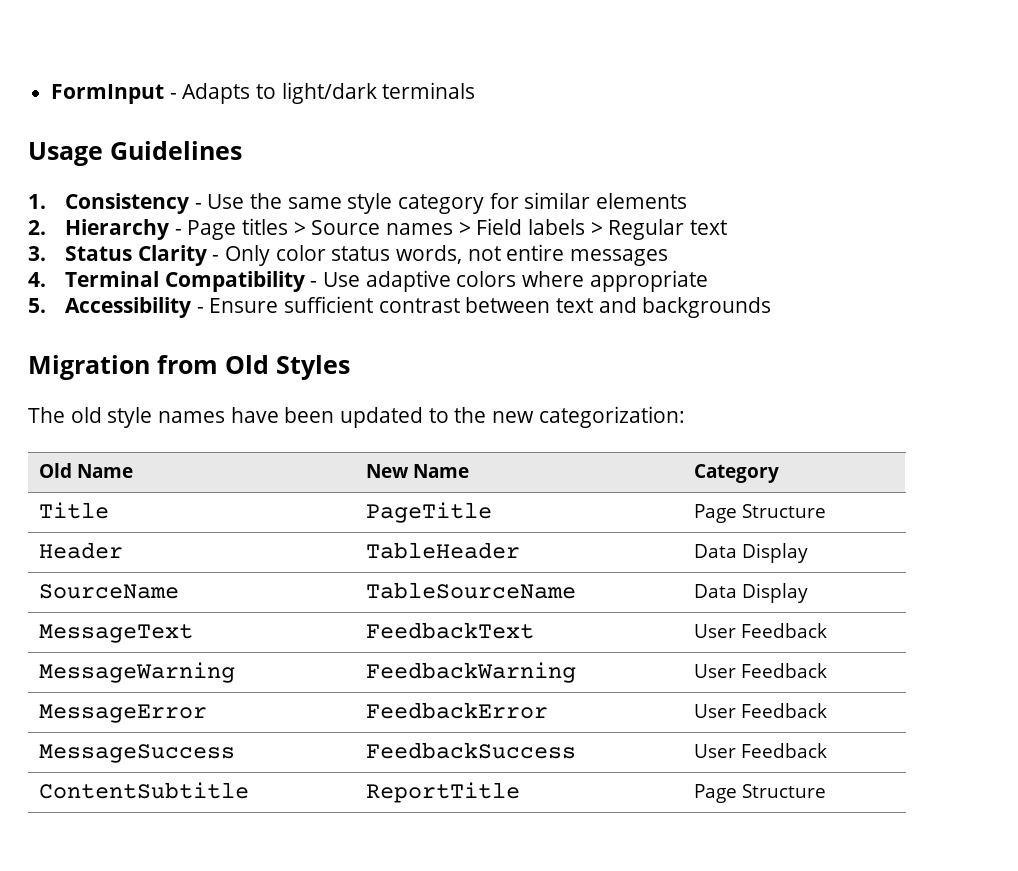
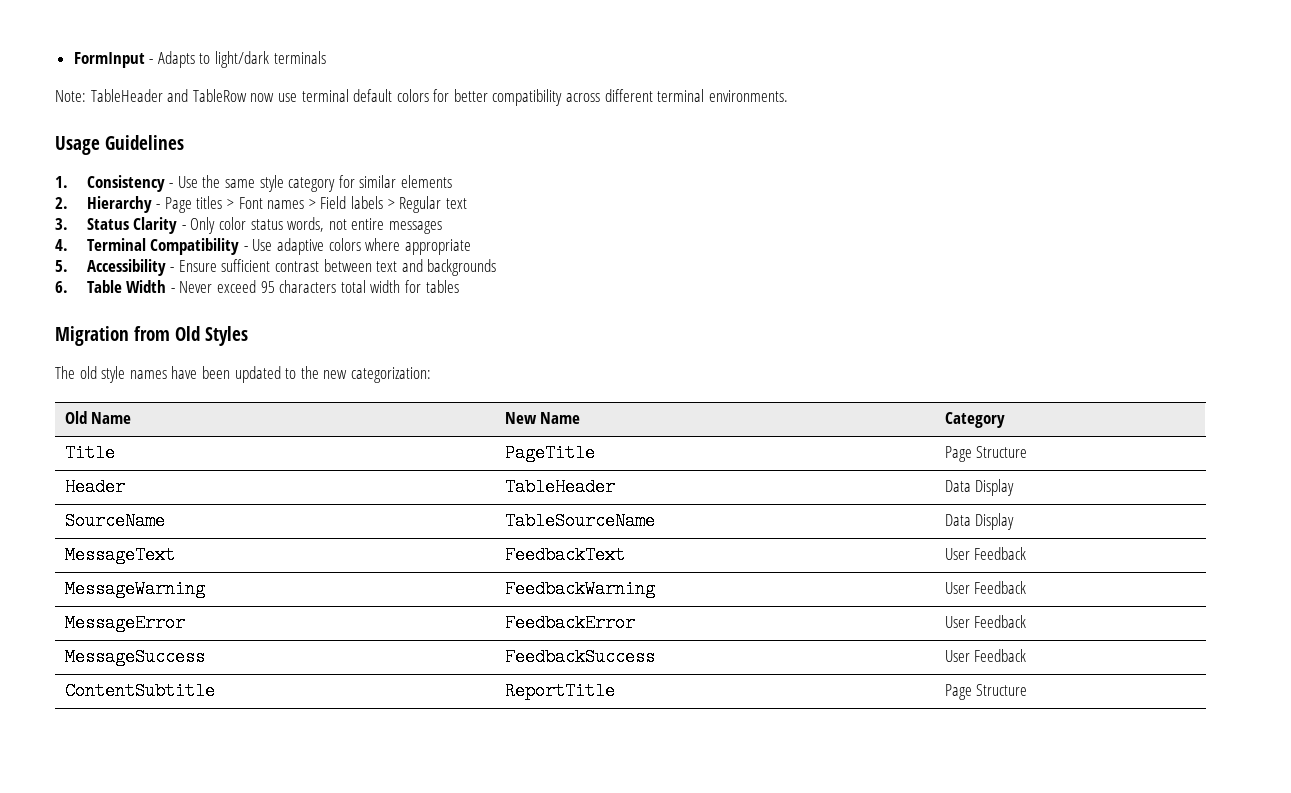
(476, 90) none -> [55,89,788,106] // Note: TableHeader and TableRow now use terminal default colors for better compatibility across different terminal environments.
[311,220,381,235] Source -> [238,197,263,209] Font
(772, 307) none -> [55,280,459,293] // 6. Table Width - Never exceed 95 characters total width for tables

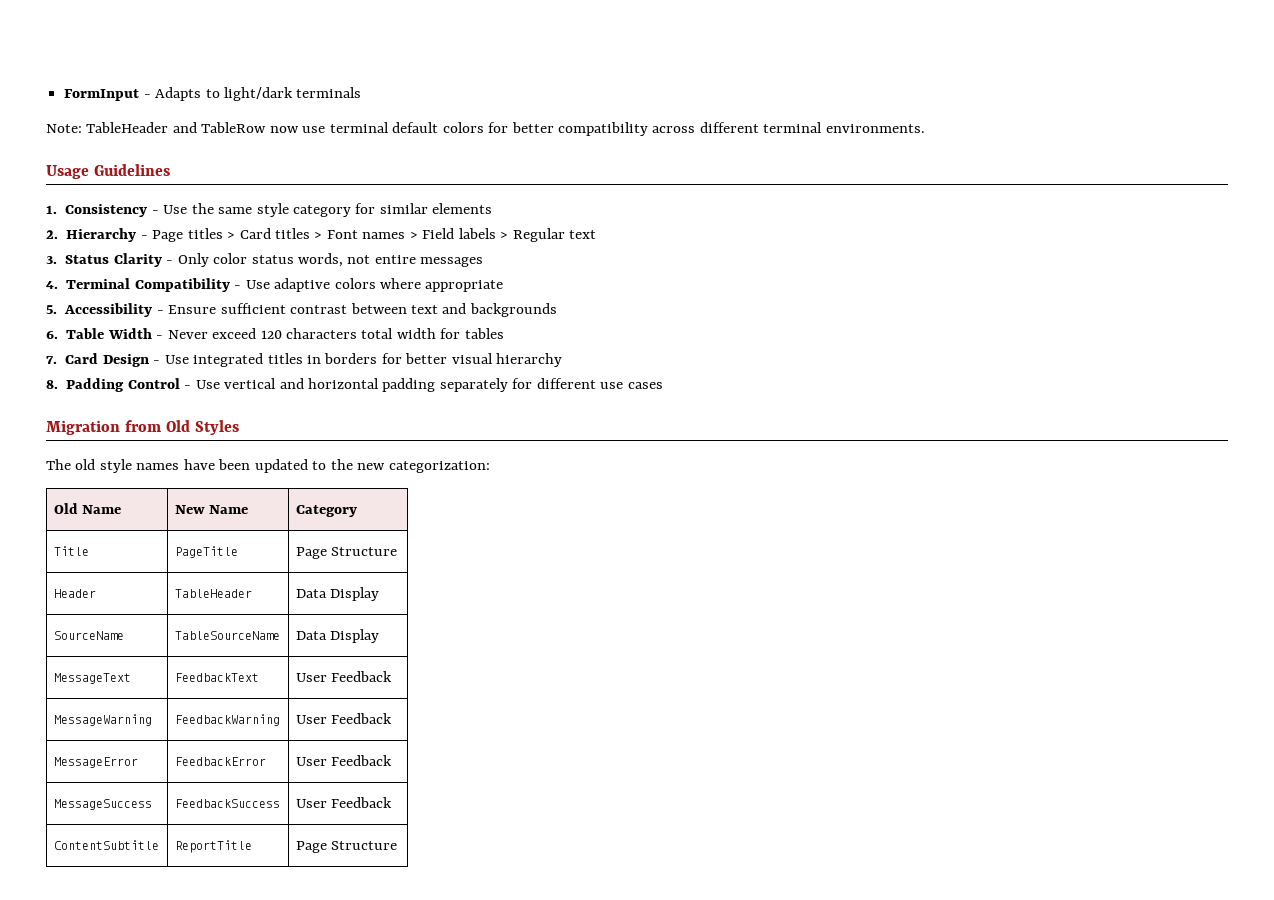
(235, 204) none -> [239,228,323,239] Card titles >
[260,281,275,293] 95 -> [260,330,282,339] 120
(459, 286) none -> [46,353,563,367] [46,378,663,392] // 7. Card Design - Use integrated titles in borders for better visual hierarchy // 8. Padding Control - Use vertical and horizontal padding separately for different use cases

